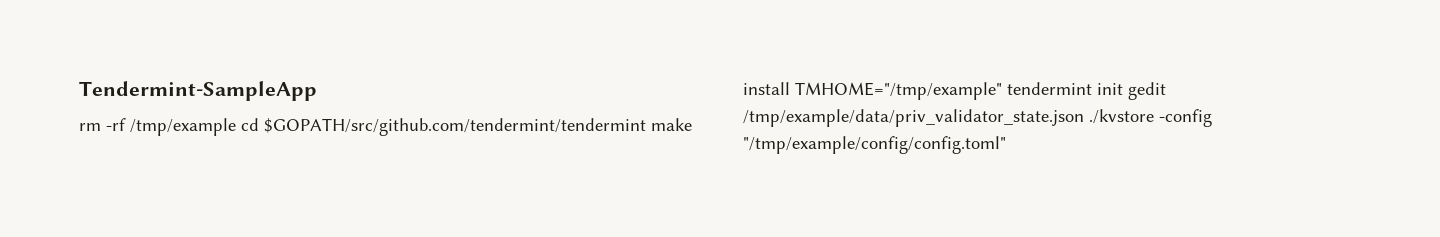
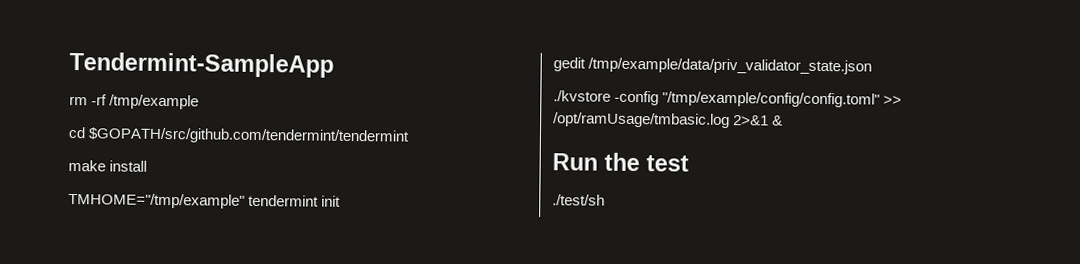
(236, 127) none -> (200, 102) //
(646, 127) none -> (411, 136) //
(790, 88) none -> (148, 166) //
(1123, 89) none -> (342, 201) //
(1084, 118) none -> (873, 66) //
(1006, 145) none -> [883,95,903,105] [553,112,784,129] [552,152,689,172] [552,194,605,206] >> /opt/ramUsage/tmbasic.log 2>&1 & // Run the test // ./test/sh

